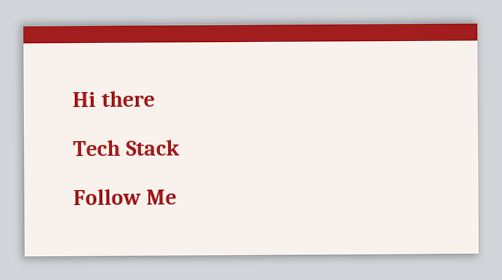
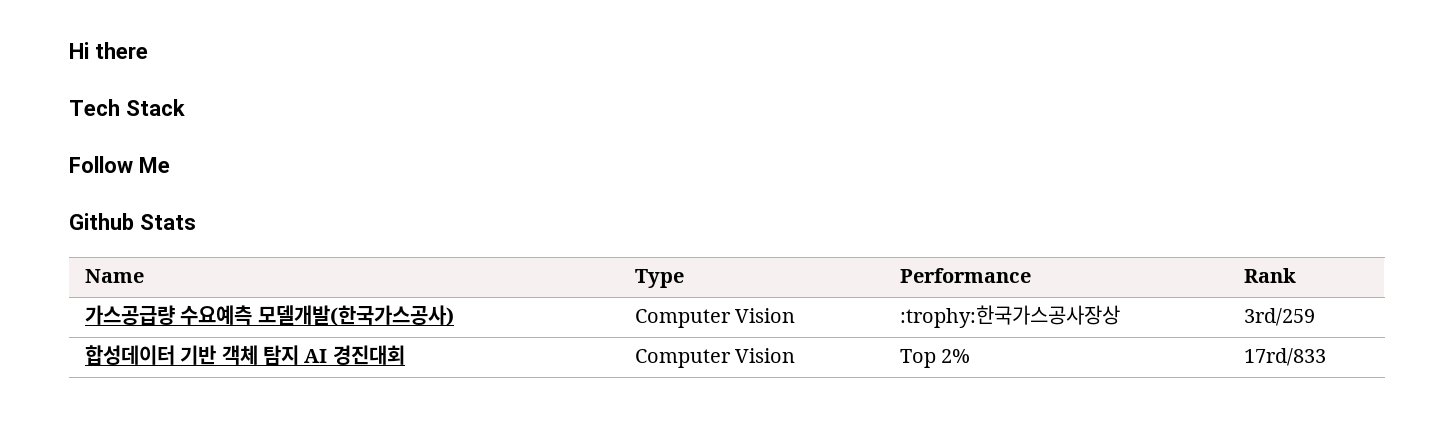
(177, 197) none -> [69,213,196,230] [84,269,144,283] [634,269,684,288] [899,268,1031,283] [1243,268,1296,283] [84,305,454,326] [634,308,796,328] [899,305,1120,328] [1243,308,1315,326] [84,345,405,365] [634,348,796,368] [899,349,971,368] [1243,348,1326,366] // Github Stats // Name | Type | Performance | Rank // 가스공급량 수요예측 모델개발(한국가스공사) | Computer Vision | :trophy:한국가스공사장상 | 3rd/259 // 합성데이터 기반 객체 탐지 AI 경진대회 | Computer Vision | Top 2% | 17rd/833

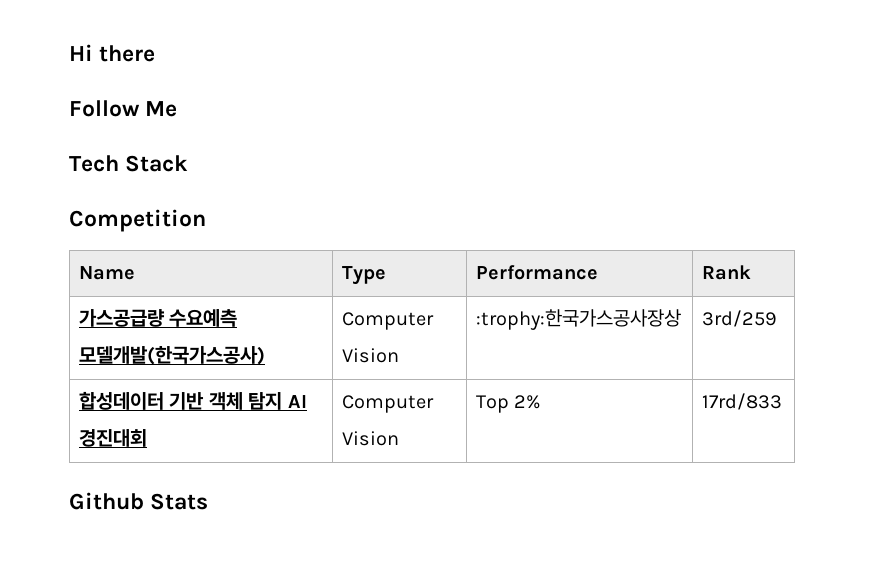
(148, 50) none -> [69,100,178,117] // Follow Me
[69,156,170,173] [69,213,196,230] Follow Me // Github Stats -> [69,209,206,232] Competition
(1326, 357) none -> [69,492,209,510] // Github Stats

